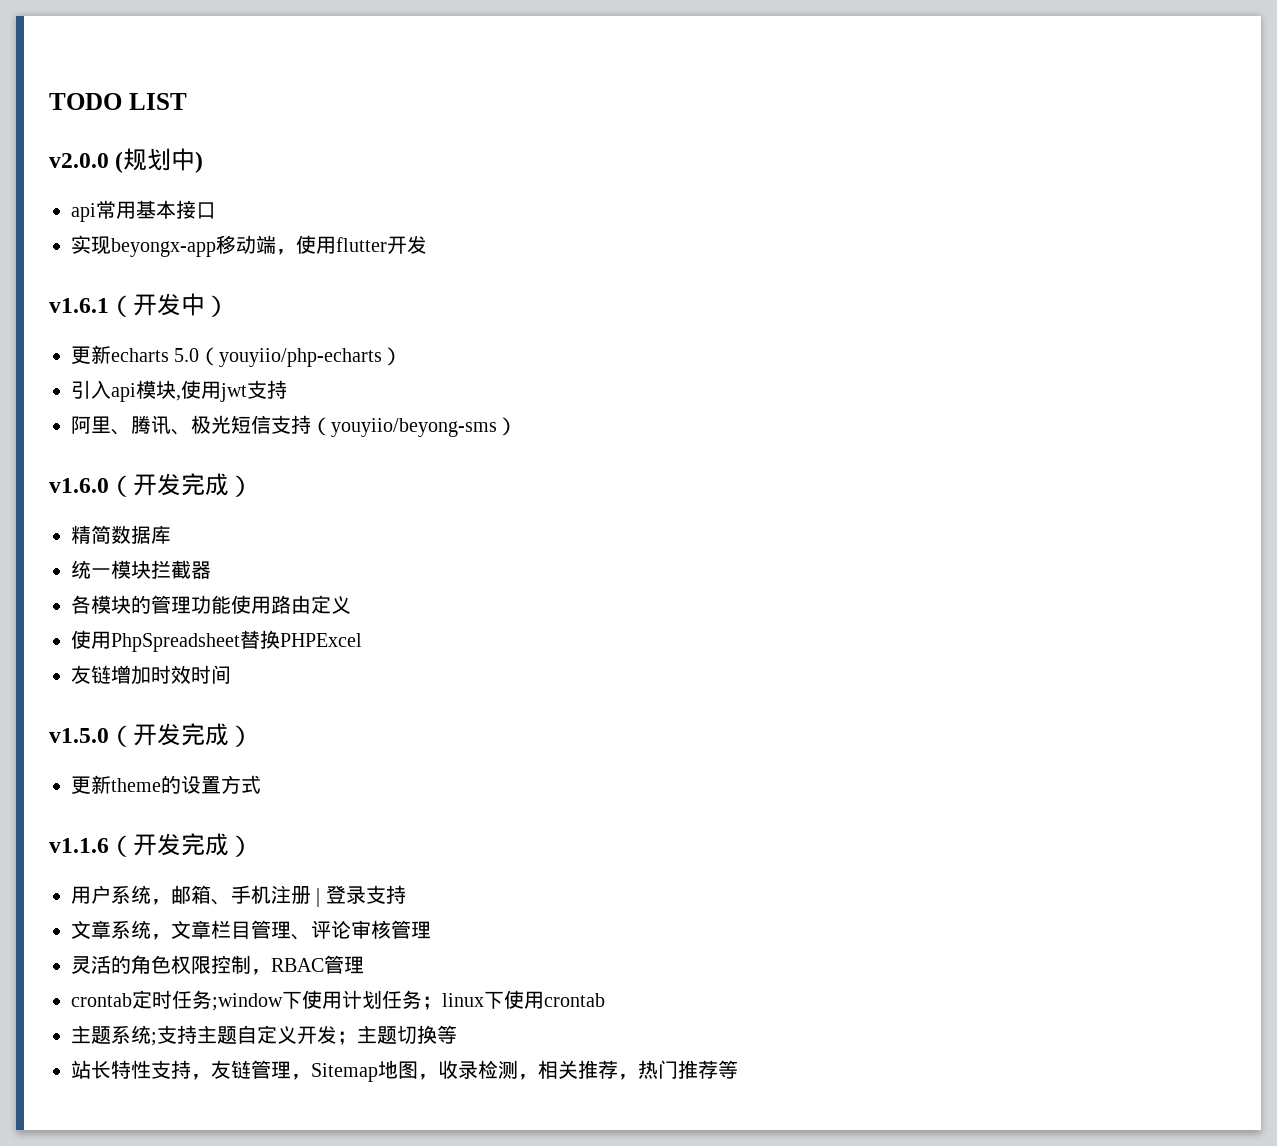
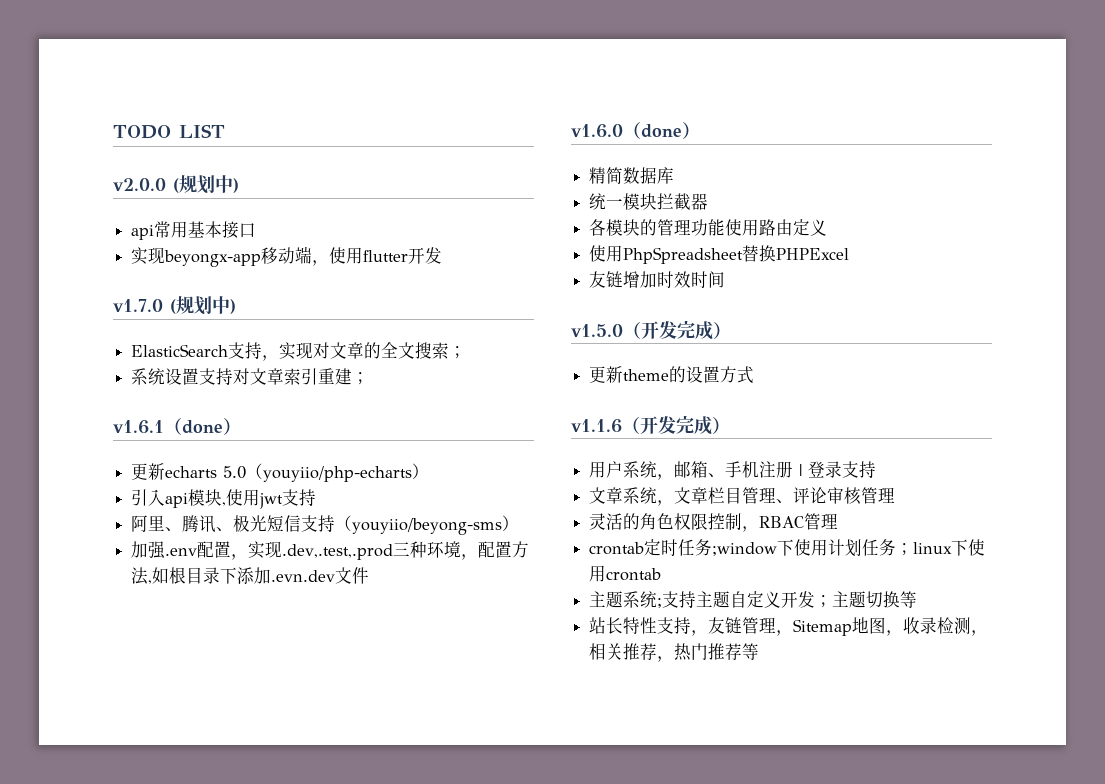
(427, 244) none -> [113,296,236,315] [131,342,467,361] [131,368,370,385] // v1.7.0 (规划中) // ElasticSearch支持，实现对文章的全文搜索； // 系统设置支持对文章索引重建；
[133,293,205,316] 开发中 -> [182,420,223,434] done
(517, 426) none -> [131,541,530,560] [131,567,370,585] // 加强.env配置，实现.dev,.test,.prod三种环境，配置方法,如根目录下添加.evn.dev文件
[133,473,229,496] 开发完成 -> [641,124,682,138] done

